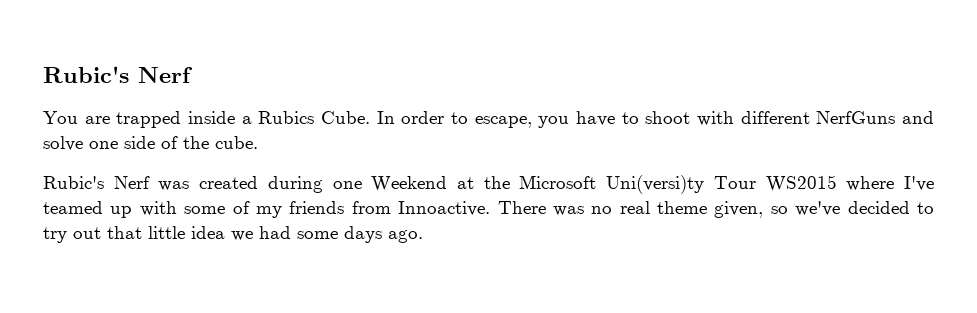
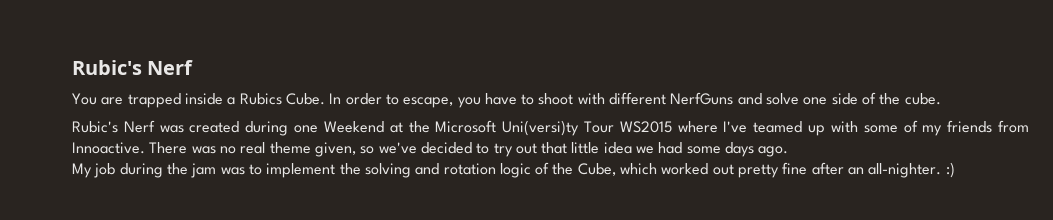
(423, 236) none -> [72,162,955,178] // My job during the jam was to implement the solving and rotation logic of the Cube, which worked out pretty fine after an all-nighter. :)

